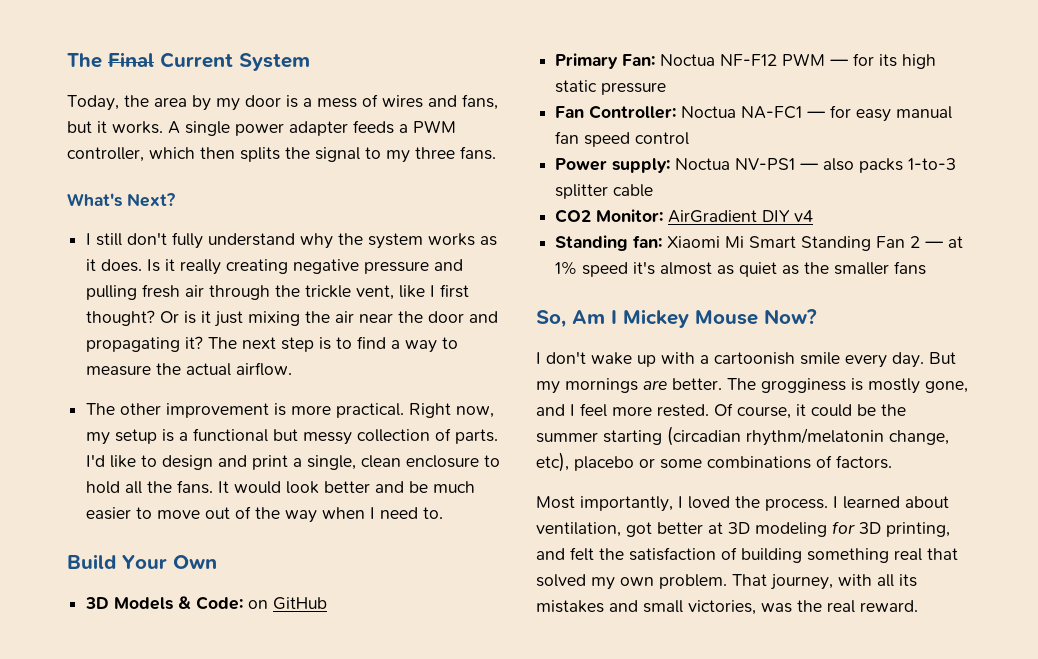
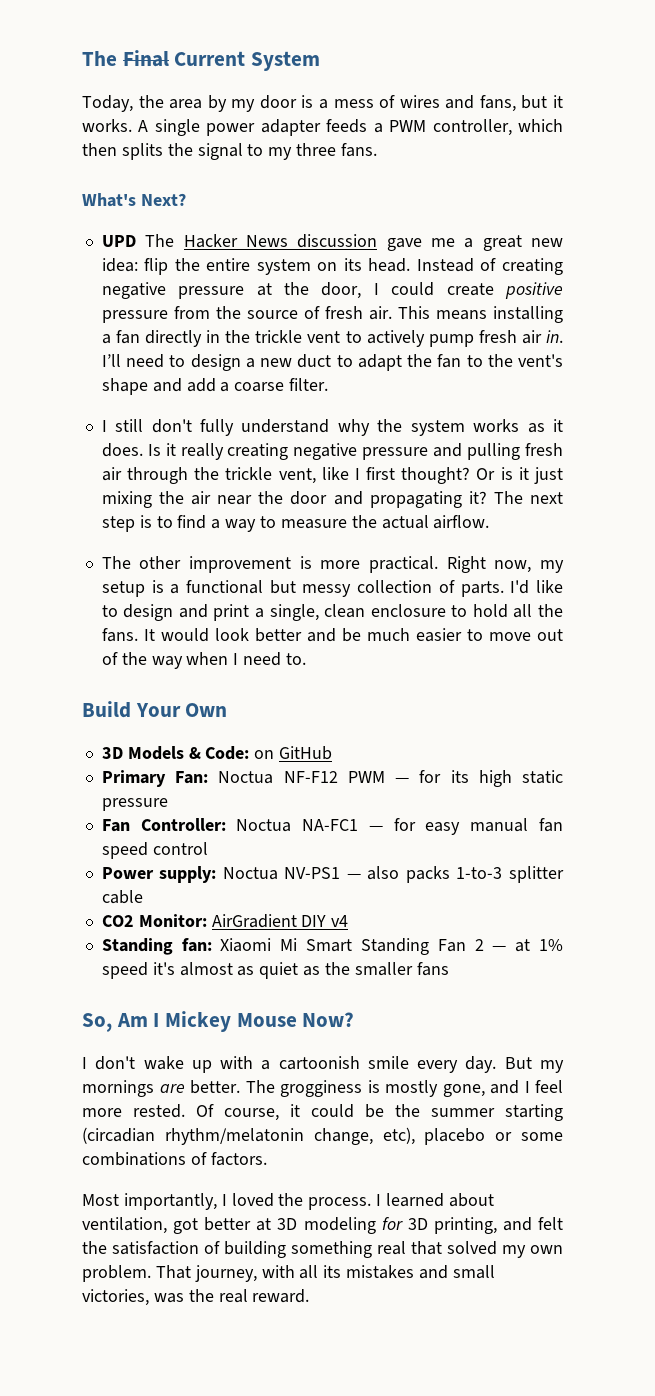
(175, 200) none -> [101,234,563,251] [101,258,563,275] [101,282,563,299] [101,306,563,323] [101,330,564,347] [101,354,563,371] [101,378,329,395] // UPD The Hacker News discussion gave me a great new idea: flip the entire system on its head. Instead of creating negative pressure at the door, I could create positive pressure from the source of fresh air. This means installing a fan directly in the trickle vent to actively pump fresh air in. I’ll need to design a new duct to adapt the fan to the vent's shape and add a coarse filter.

